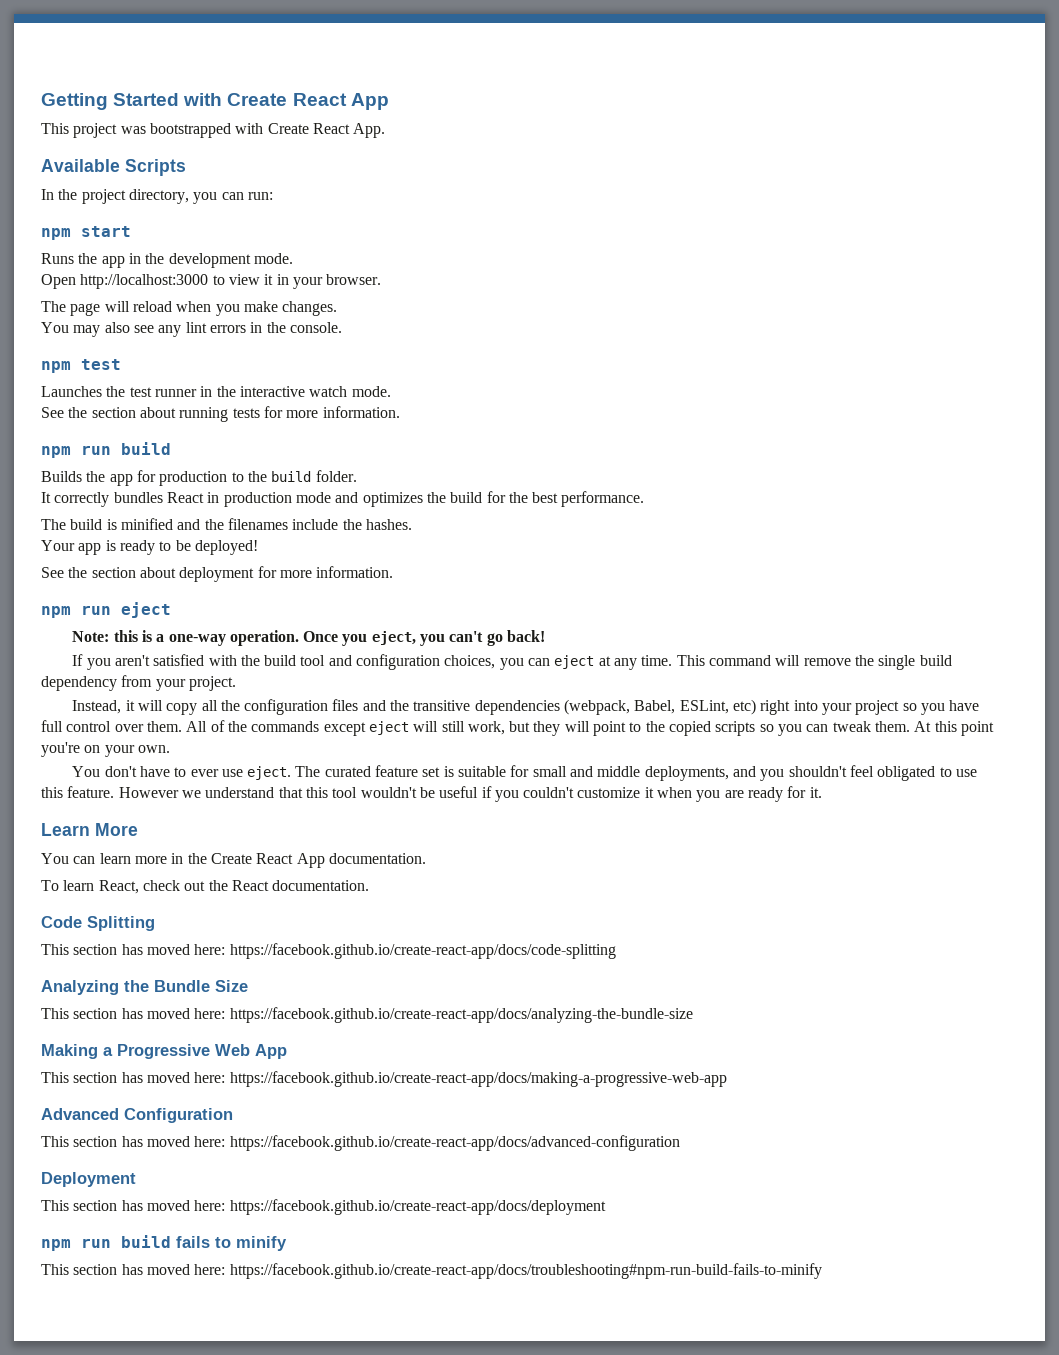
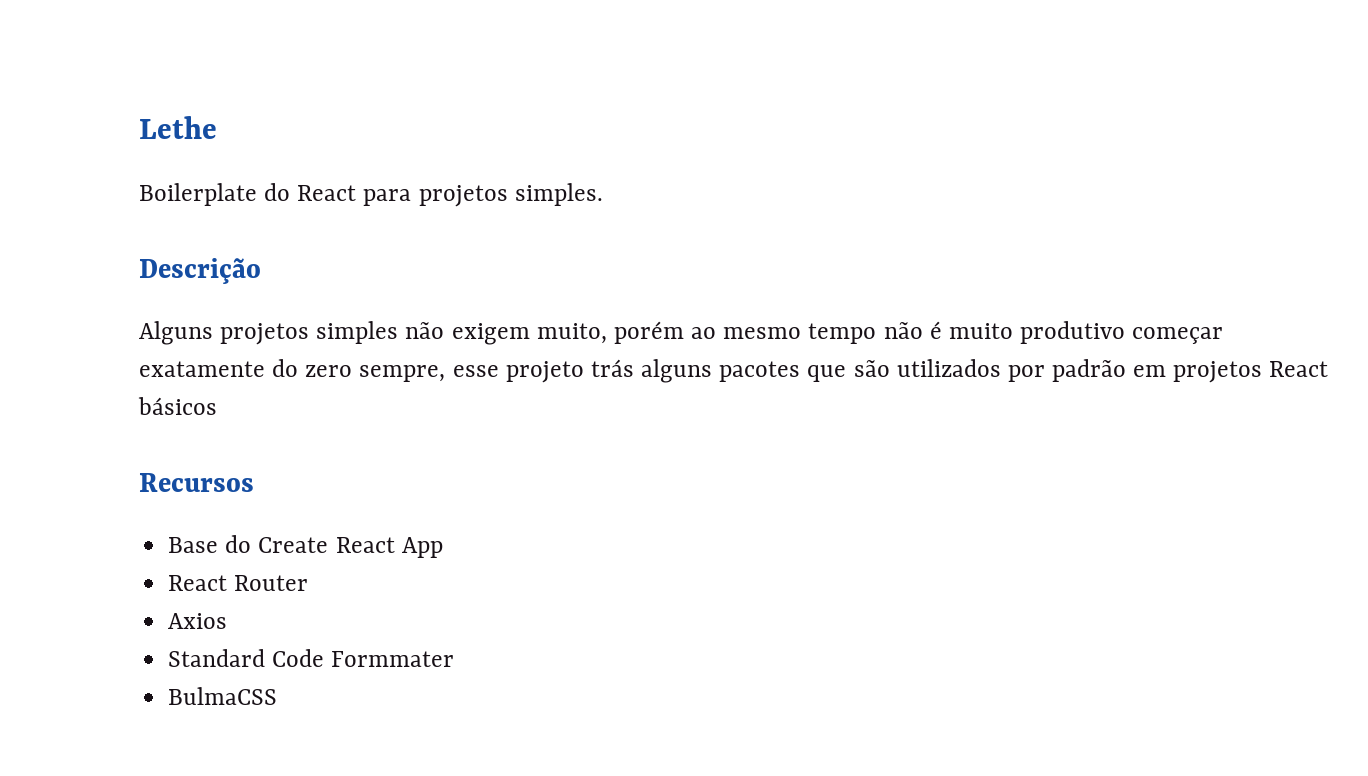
[41,93,389,110] [41,123,386,138] [41,159,186,176] [41,189,273,204] [41,226,131,240] [41,253,293,268] [41,274,382,289] [41,301,338,316] [41,322,342,337] [41,359,121,373] [41,386,391,397] [41,406,400,422] [41,442,171,458] [41,470,357,486] [41,491,645,507] [41,518,412,530] [41,540,258,555] [41,566,394,582] [41,602,171,618] [72,630,546,646] [72,654,952,670] [41,675,236,691] [72,699,980,715] [41,720,994,736] [41,742,170,757] [72,765,977,781] [41,786,822,802] [41,823,138,836] [41,853,426,868] [41,880,370,894] [41,916,155,931] [41,943,616,959] [41,980,248,995] [41,1007,693,1023] [41,1044,287,1059] [41,1071,727,1087] [41,1108,233,1123] [41,1135,680,1151] [41,1172,136,1187] [41,1199,606,1215] [41,1235,287,1251] [41,1263,822,1279] Getting Started with Create React App // This project was bootstrapped with Create React App. // Available Scripts // In the project directory, you can run: // npm start // Runs the app in the development mode. // Open http://localhost:3000 to view it in your browser. // The page will reload when you make changes. // You may also see any lint errors in the console. // npm test // Launches the test runner in the interactive watch mode. // See the section about running tests for more information. // npm run build // Builds the app for production to the build folder. // It correctly bundles React in production mode and optimizes the build for the best performance. // The build is minified and the filenames include the hashes. // Your app is ready to be deployed! // See the section about deployment for more information. // npm run eject // Note: this is a one-way operation. Once you eject, you can't go back! // If you aren't satisfied with the build tool and configuration choices, you can eject at any time. This command will remove the single build dependency from your project. // Instead, it will copy all the configuration files and the transitive dependencies (webpack, Babel, ESLint, etc) right into your project so you have full control over them. All of the commands except eject will still work, but they will point to the copied scripts so you can tweak them. At this point you're on your own. // You don't have to ever use eject. The curated feature set is suitable for small and middle deployments, and you shouldn't feel obligated to use this feature. However we understand that this tool wouldn't be useful if you couldn't customize it when you are ready for it. // Learn More // You can learn more in the Create React App documentation. // To learn React, check out the React documentation. // Code Splitting // This section has moved here: https://facebook.github.io/create-react-app/docs/code-splitting // Analyzing the Bundle Size // This section has moved here: https://facebook.github.io/create-react-app/docs/analyzing-the-bundle-size // Making a Progressive Web App // This section has moved here: https://facebook.github.io/create-react-app/docs/making-a-progressive-web-app // Advanced Configuration // This section has moved here: https://facebook.github.io/create-react-app/docs/advanced-configuration // Deployment // This section has moved here: https://facebook.github.io/create-react-app/docs/deployment // npm run build fails to minify // This section has moved here: https://facebook.github.io/create-react-app/docs/troubleshooting#npm-run-build-fails-to-minify -> [139,116,217,139] [139,183,603,207] [139,258,261,284] [139,321,1224,345] [139,359,1329,383] [138,397,217,415] [139,473,254,492] [168,535,443,558] [168,575,309,591] [168,613,228,629] [168,649,455,667] [168,687,278,705] Lethe // Boilerplate do React para projetos simples. // Descrição // Alguns projetos simples não exigem muito, porém ao mesmo tempo não é muito produtivo começar exatamente do zero sempre, esse projeto trás alguns pacotes que são utilizados por padrão em projetos React básicos // Recursos // Base do Create React App // React Router // Axios // Standard Code Formmater // BulmaCSS

